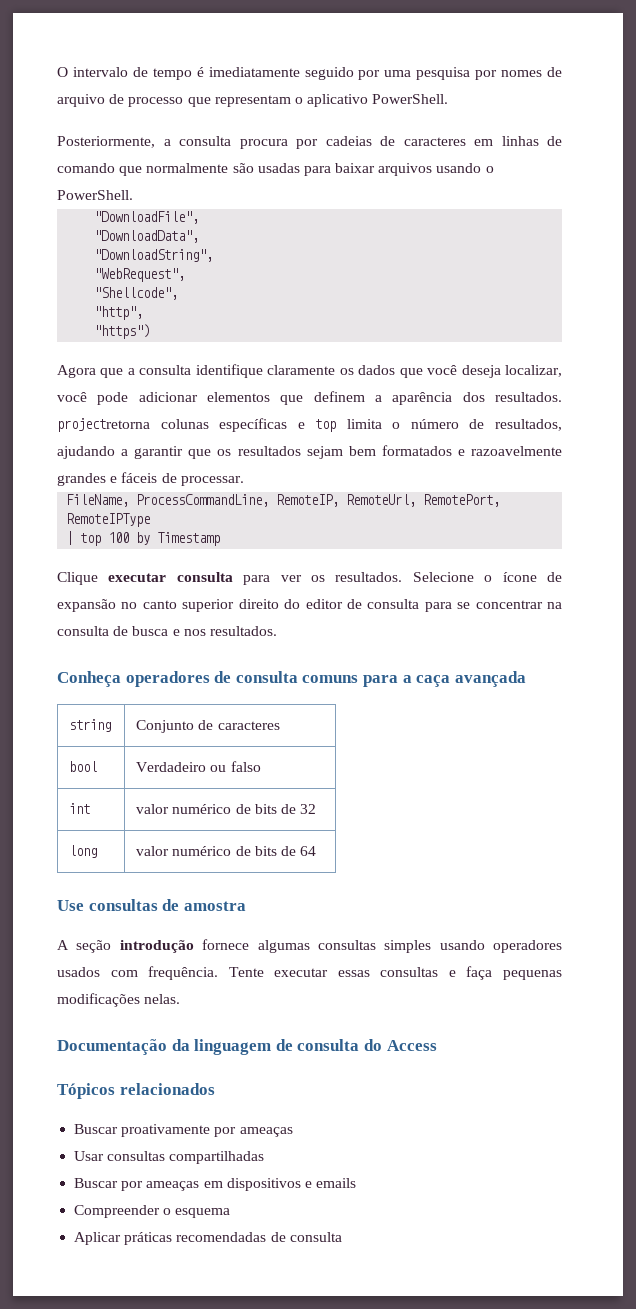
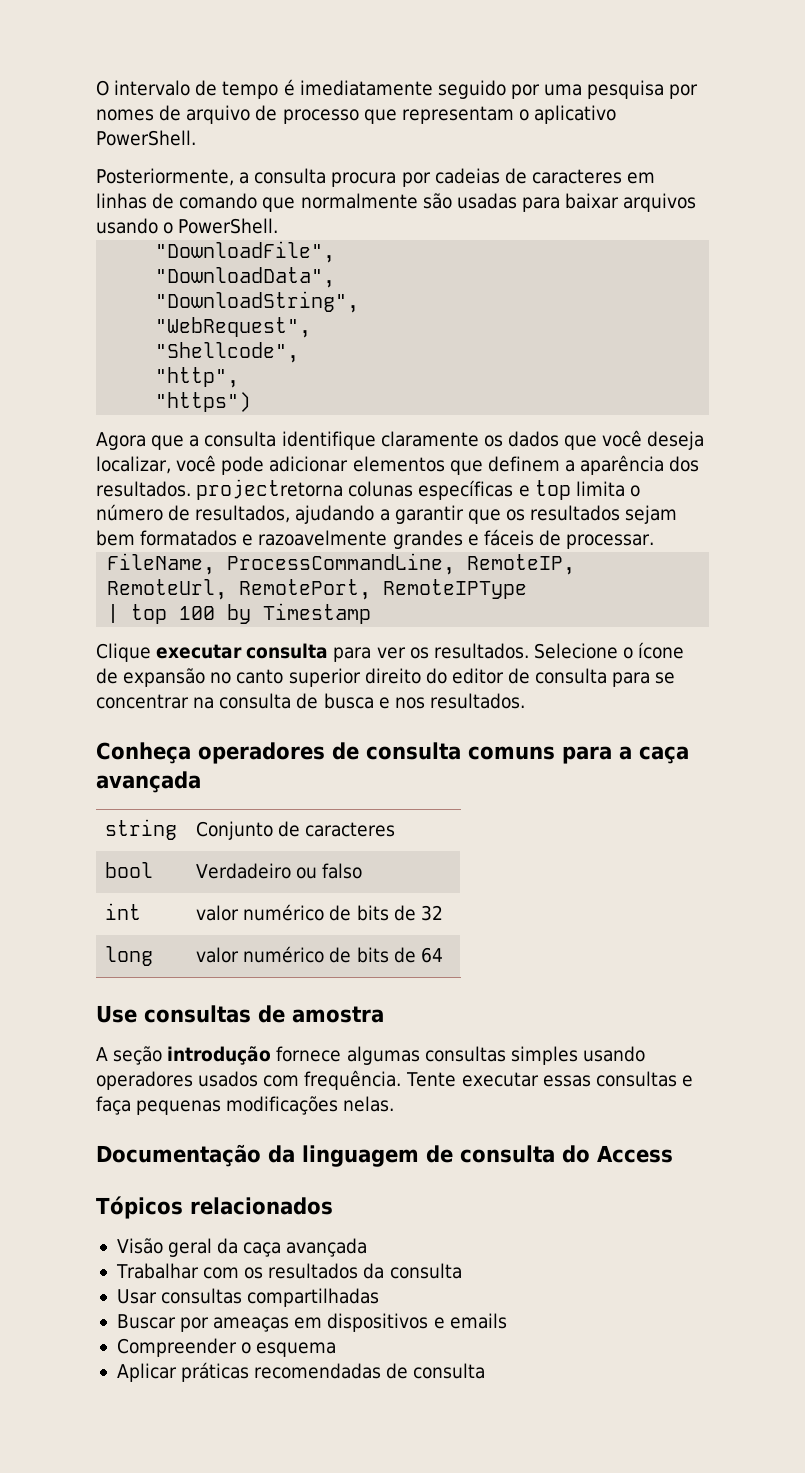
[74,1124,293,1137] Buscar proativamente por ameaças -> [116,1238,368,1257] [115,1263,462,1279] Visão geral da caça avançada // Trabalhar com os resultados da consulta

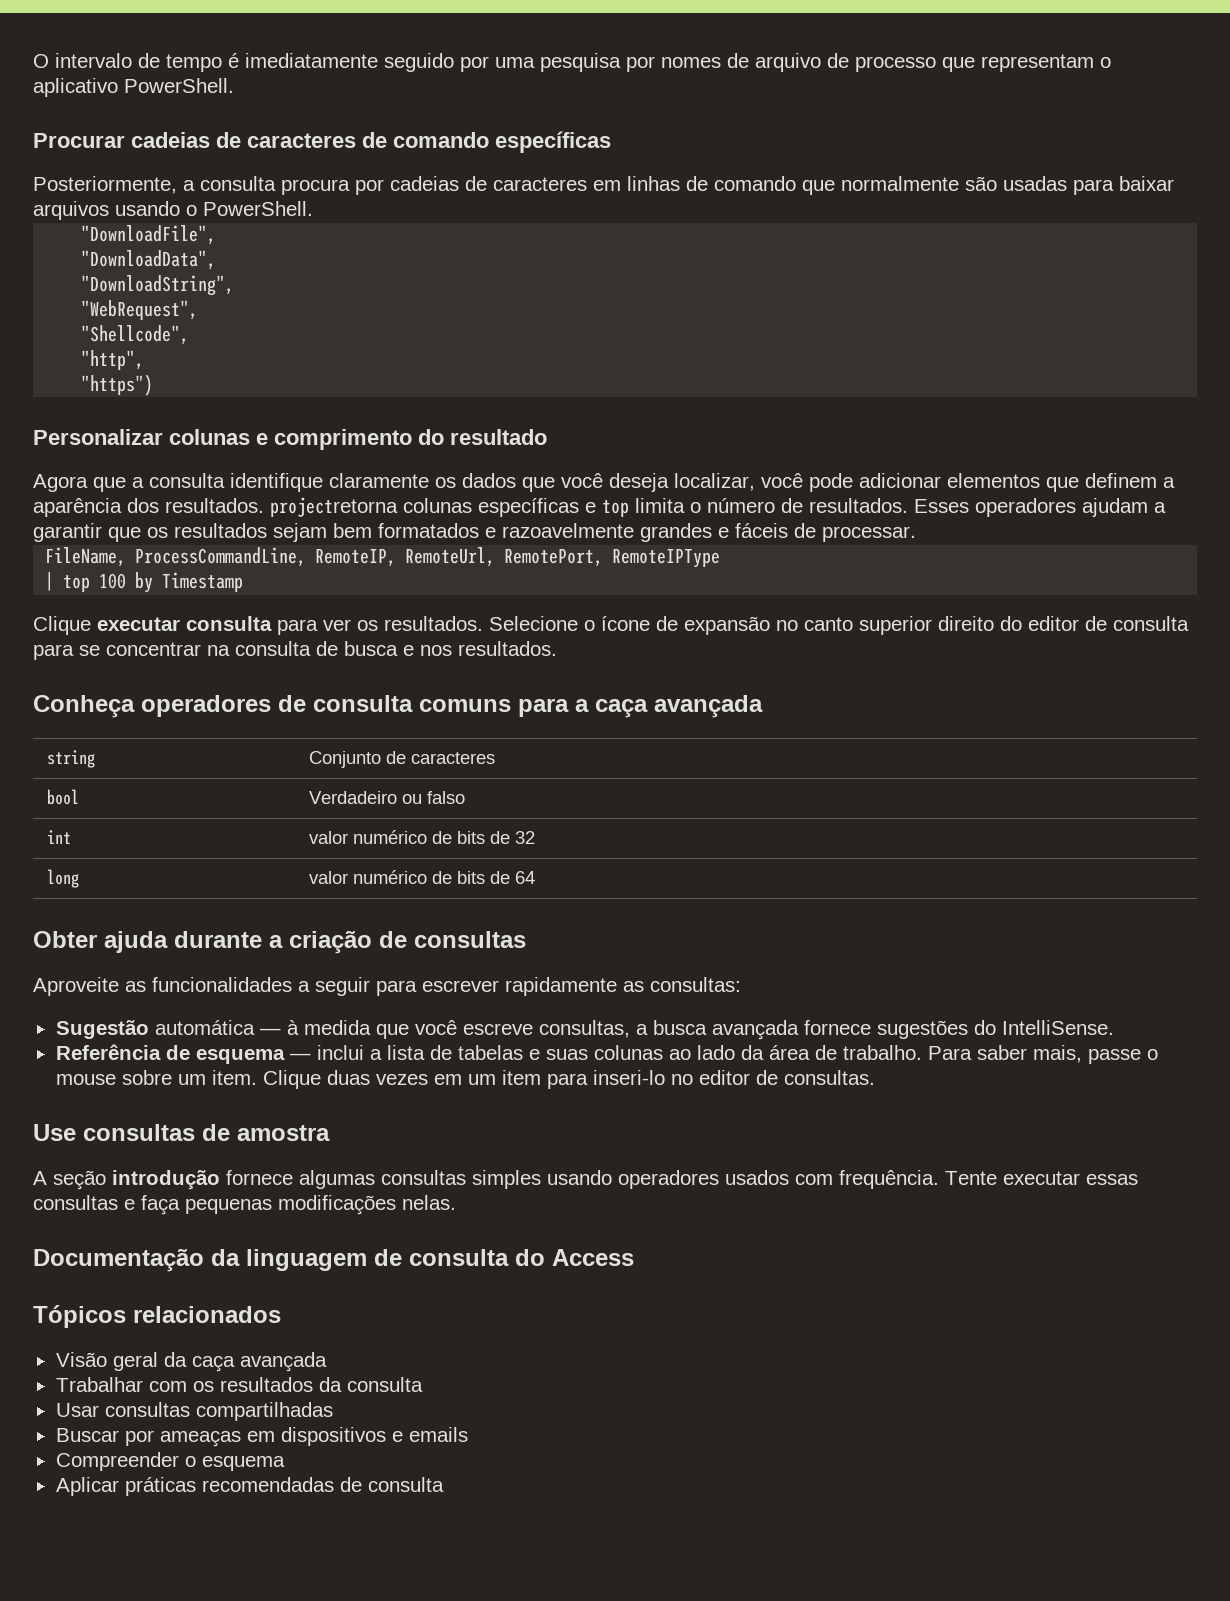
(196, 138) none -> [33,131,611,153] // Procurar cadeias de caracteres de comando específicas
(252, 402) none -> [33,429,547,450] // Personalizar colunas e comprimento do resultado
[195,505,375,524] resultados, ajudando -> [809,498,1148,517] resultados. Esses operadores ajudam
(443, 955) none -> [33,930,526,954] [33,977,741,996] [55,1020,1114,1040] [55,1044,1158,1064] [55,1070,875,1089] // Obter ajuda durante a criação de consultas // Aproveite as funcionalidades a seguir para escrever rapidamente as consultas: // Sugestão automática — à medida que você escreve consultas, a busca avançada fornece sugestões do IntelliSense. // Referência de esquema — inclui a lista de tabelas e suas colunas ao lado da área de trabalho. Para saber mais, passe o mouse sobre um item. Clique duas vezes em um item para inseri-lo no editor de consultas.

